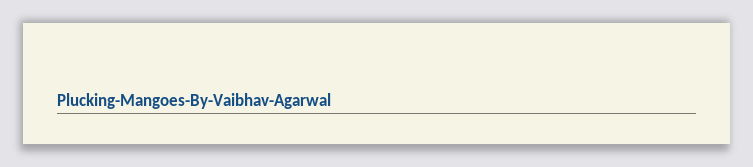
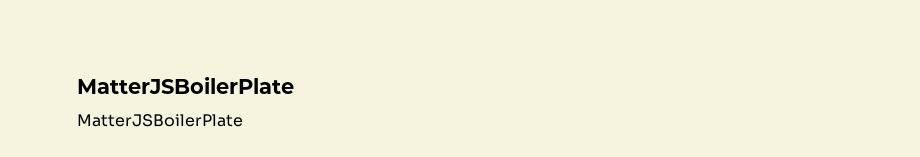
[57,93,331,109] Plucking-Mangoes-By-Vaibhav-Agarwal -> [77,77,294,94] [77,114,243,127] MatterJSBoilerPlate // MatterJSBoilerPlate

